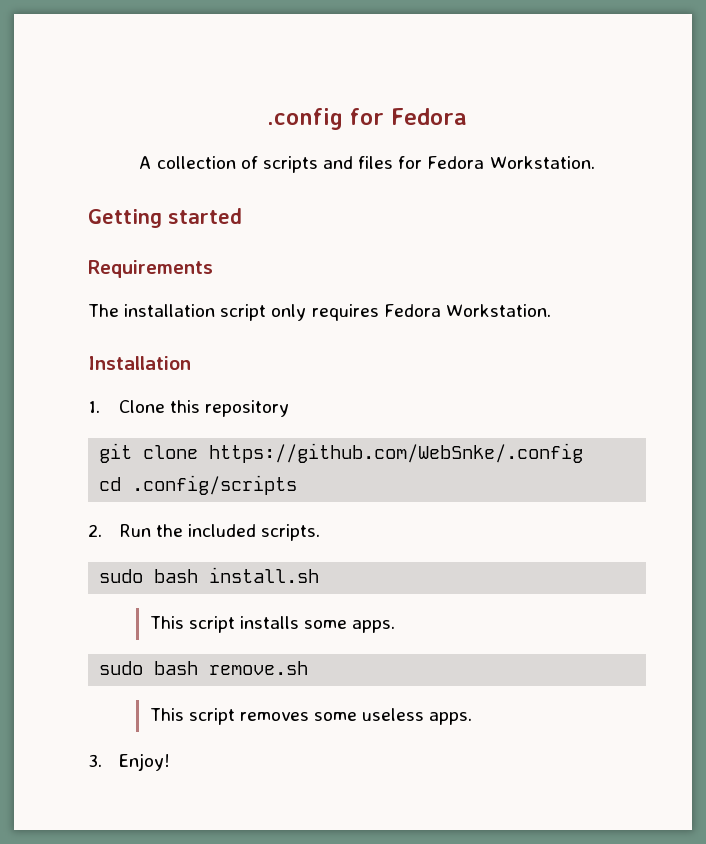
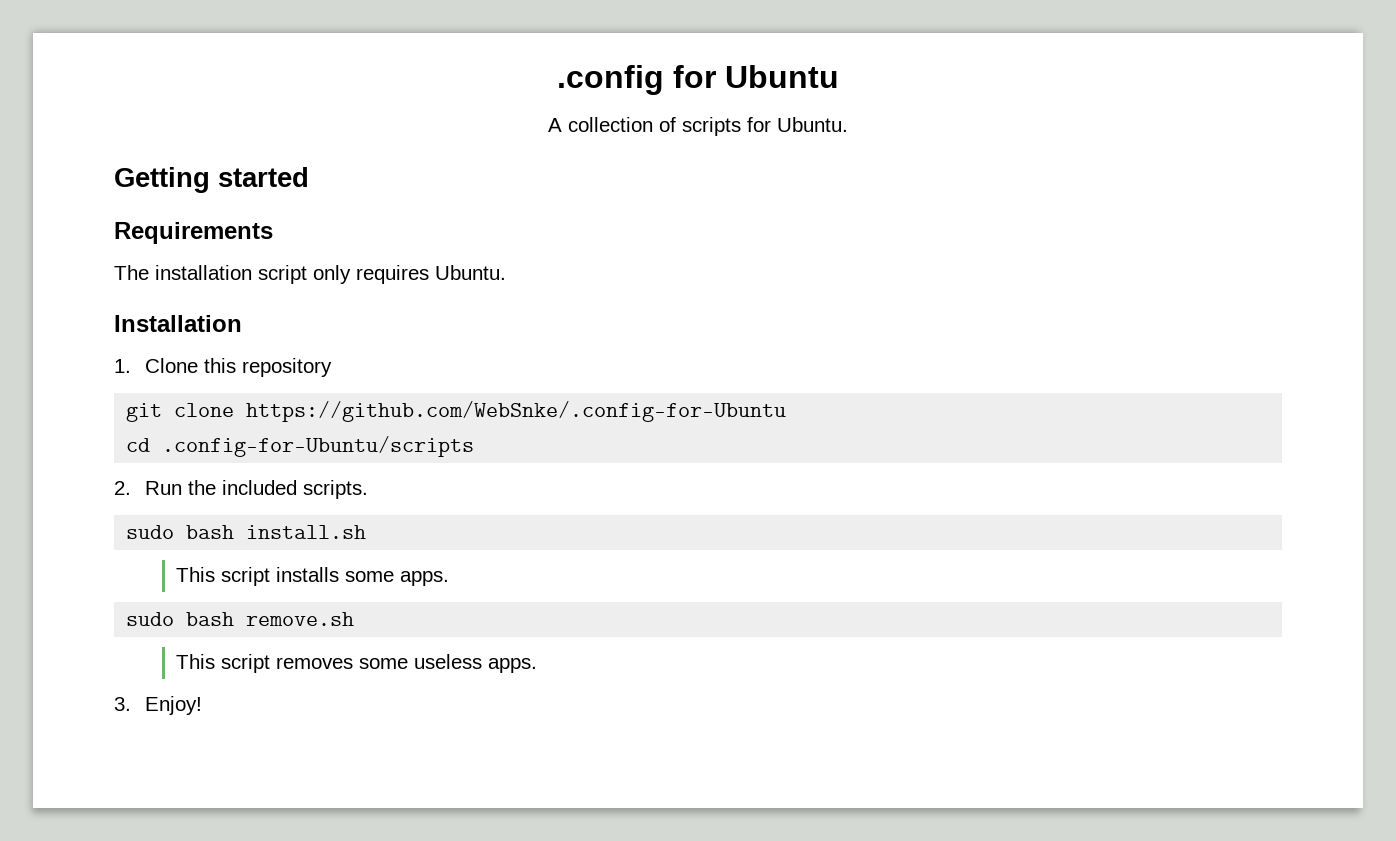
[391,108,468,125] Fedora -> [725,65,839,88] Ubuntu
[323,156,595,169] and files for Fedora Workstation. -> [747,117,848,132] for Ubuntu.
[383,304,551,317] Fedora Workstation. -> [435,265,506,280] Ubuntu.
[209,443,584,463] https://github.com/WebSnke/.config -> [246,401,787,422] https://github.com/WebSnke/.config-for-Ubuntu
[132,475,298,495] .config/scripts -> [162,436,475,457] .config-for-Ubuntu/scripts

